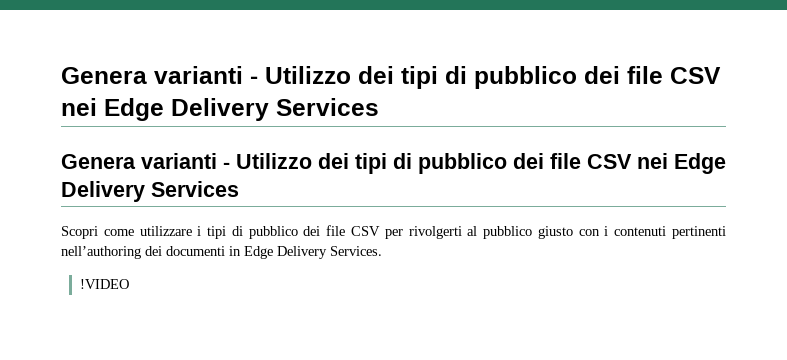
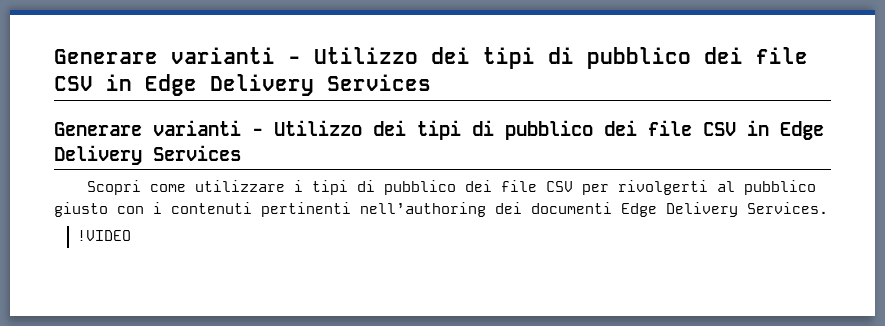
[61,67,147,84] Genera -> [54,49,158,64] Generare
[61,98,379,121] [61,154,136,169] nei Edge Delivery Services // Genera -> [106,74,431,96] [54,122,142,136] in Edge Delivery Services // Generare
[637,153,668,169] nei -> [747,120,769,136] in
[229,246,241,256] in -> (612, 208) none

